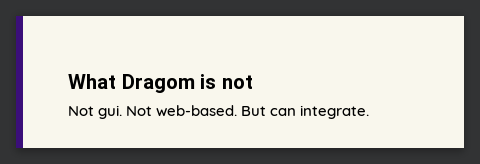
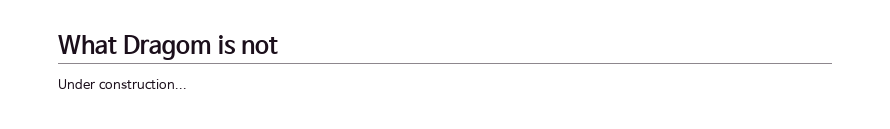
[68,105,370,119] Not gui. Not web-based. But can integrate. -> [58,79,187,90] Under construction...

